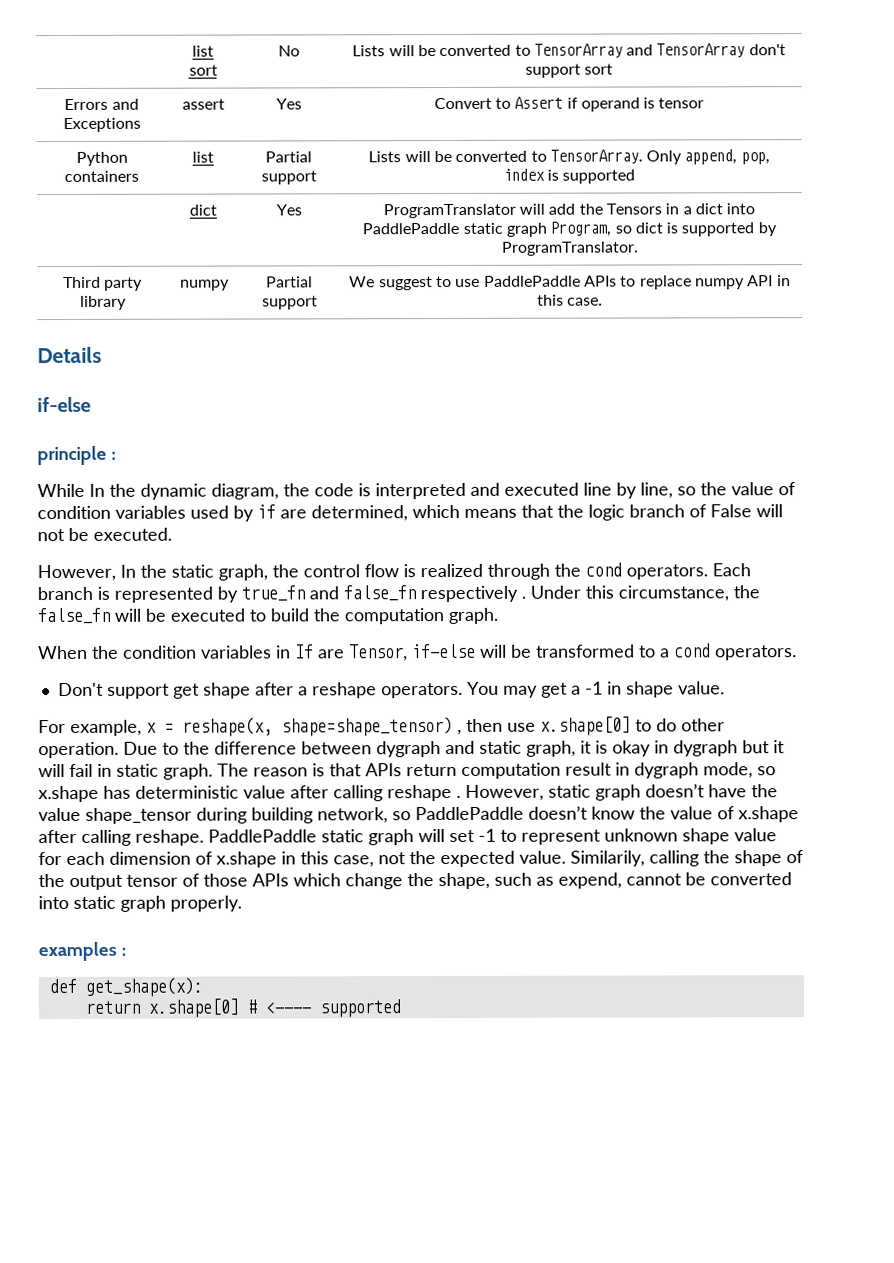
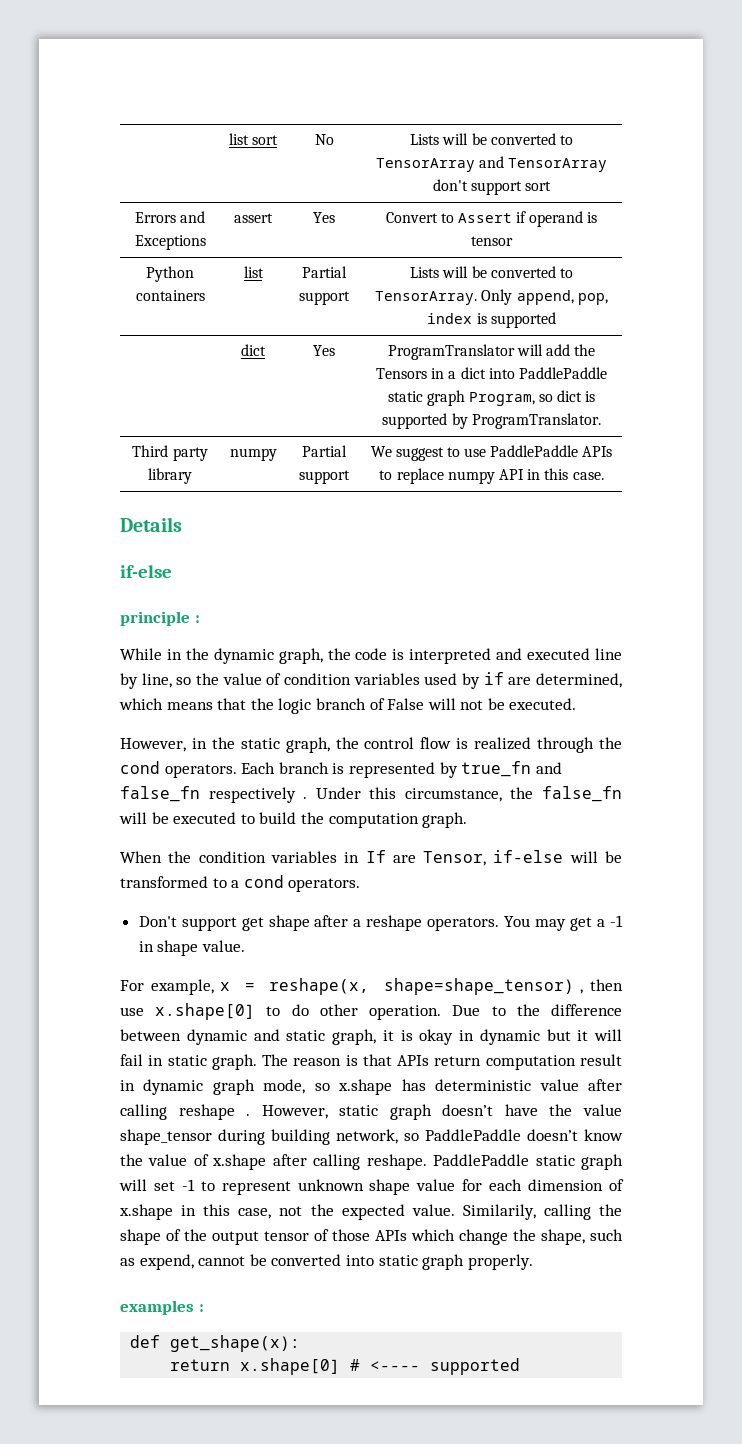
[89,483,105,497] In -> [166,649,182,660] in
[211,483,279,500] diagram, -> [278,648,323,664] graph,
[120,564,136,578] In -> [191,738,207,749] in
[376,741,441,758] dygraph -> [186,1029,247,1045] dynamic
[673,740,738,757] dygraph -> [479,1029,540,1045] dynamic
[634,762,699,779] dygraph -> [143,1079,255,1095] dynamic graph

